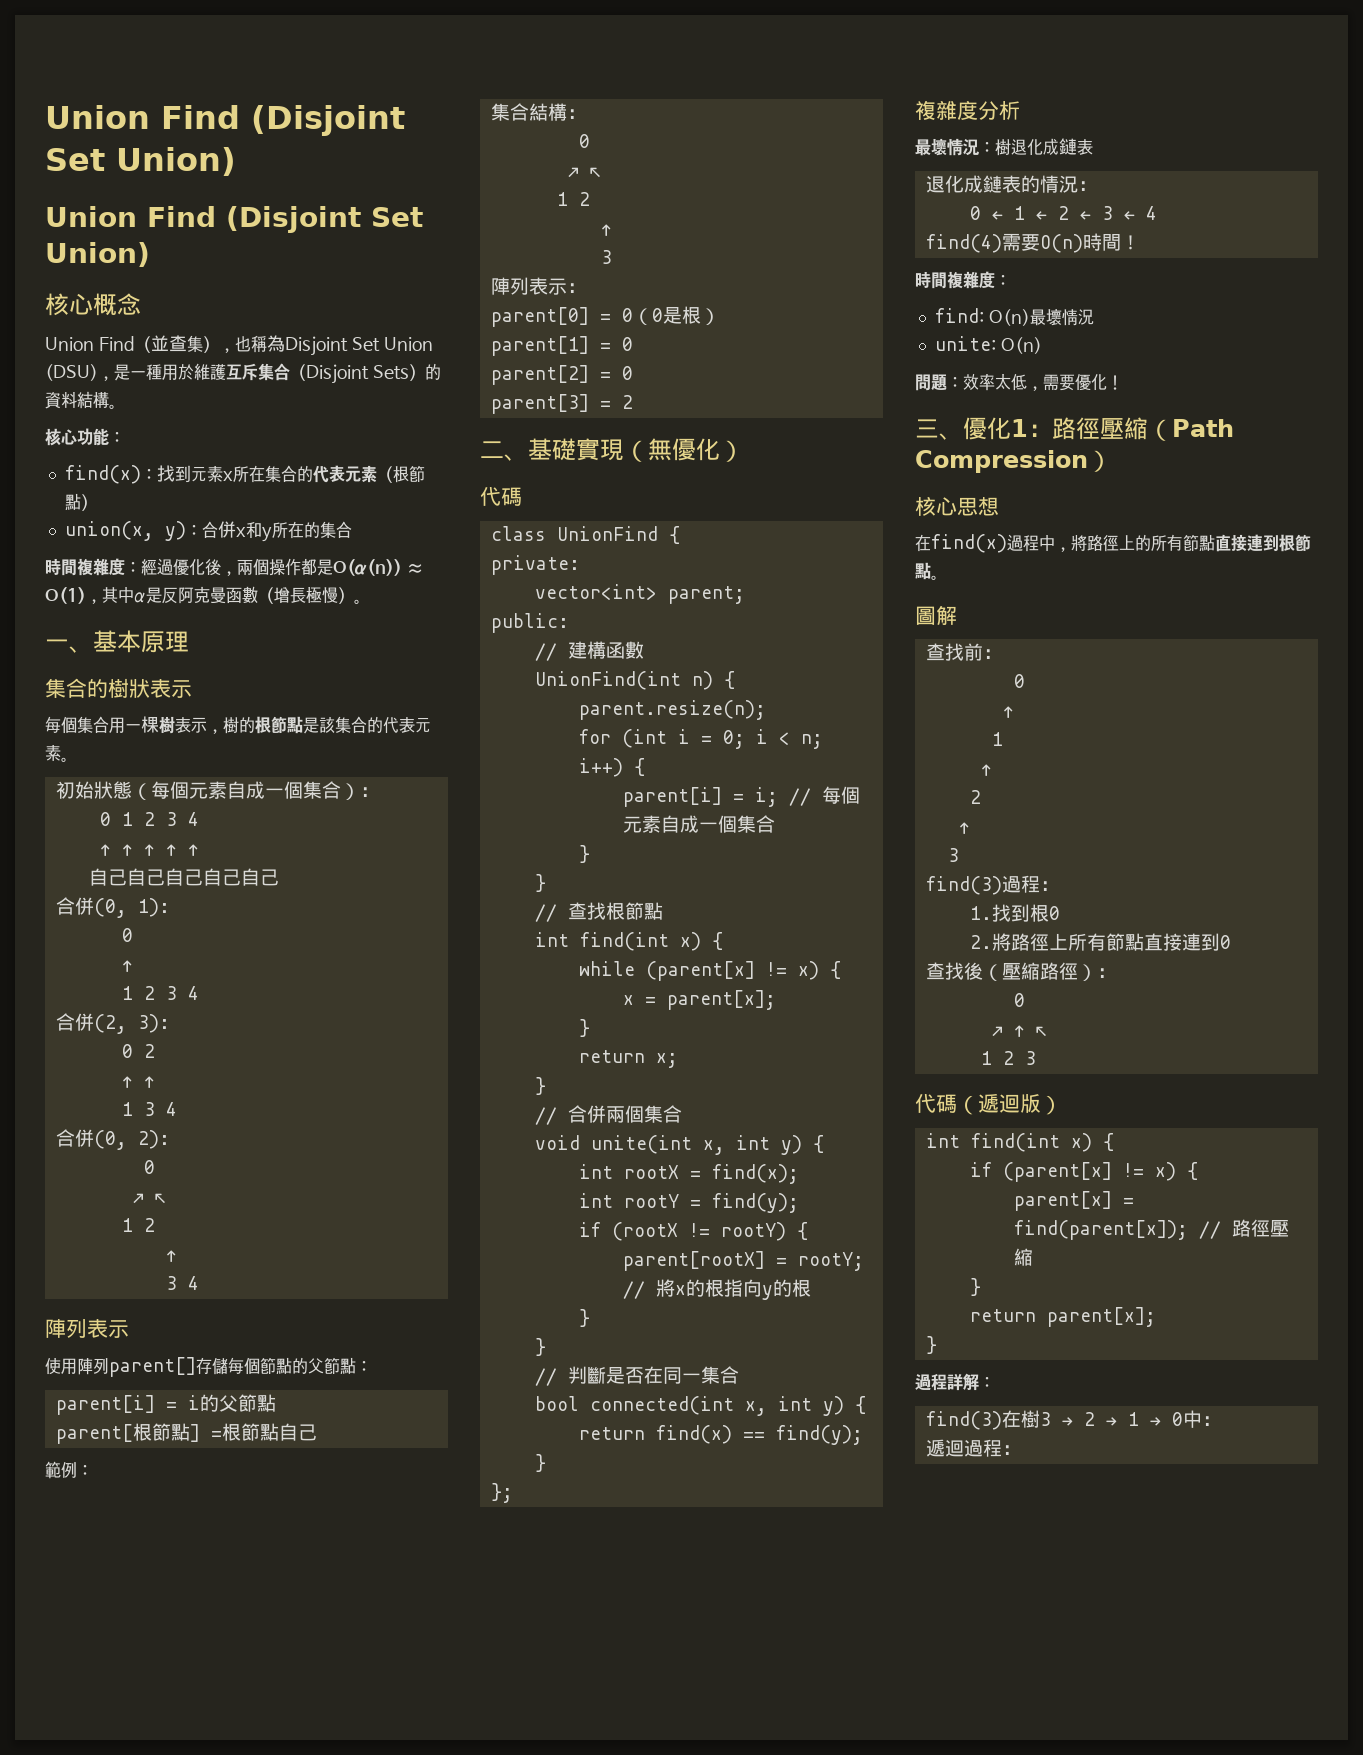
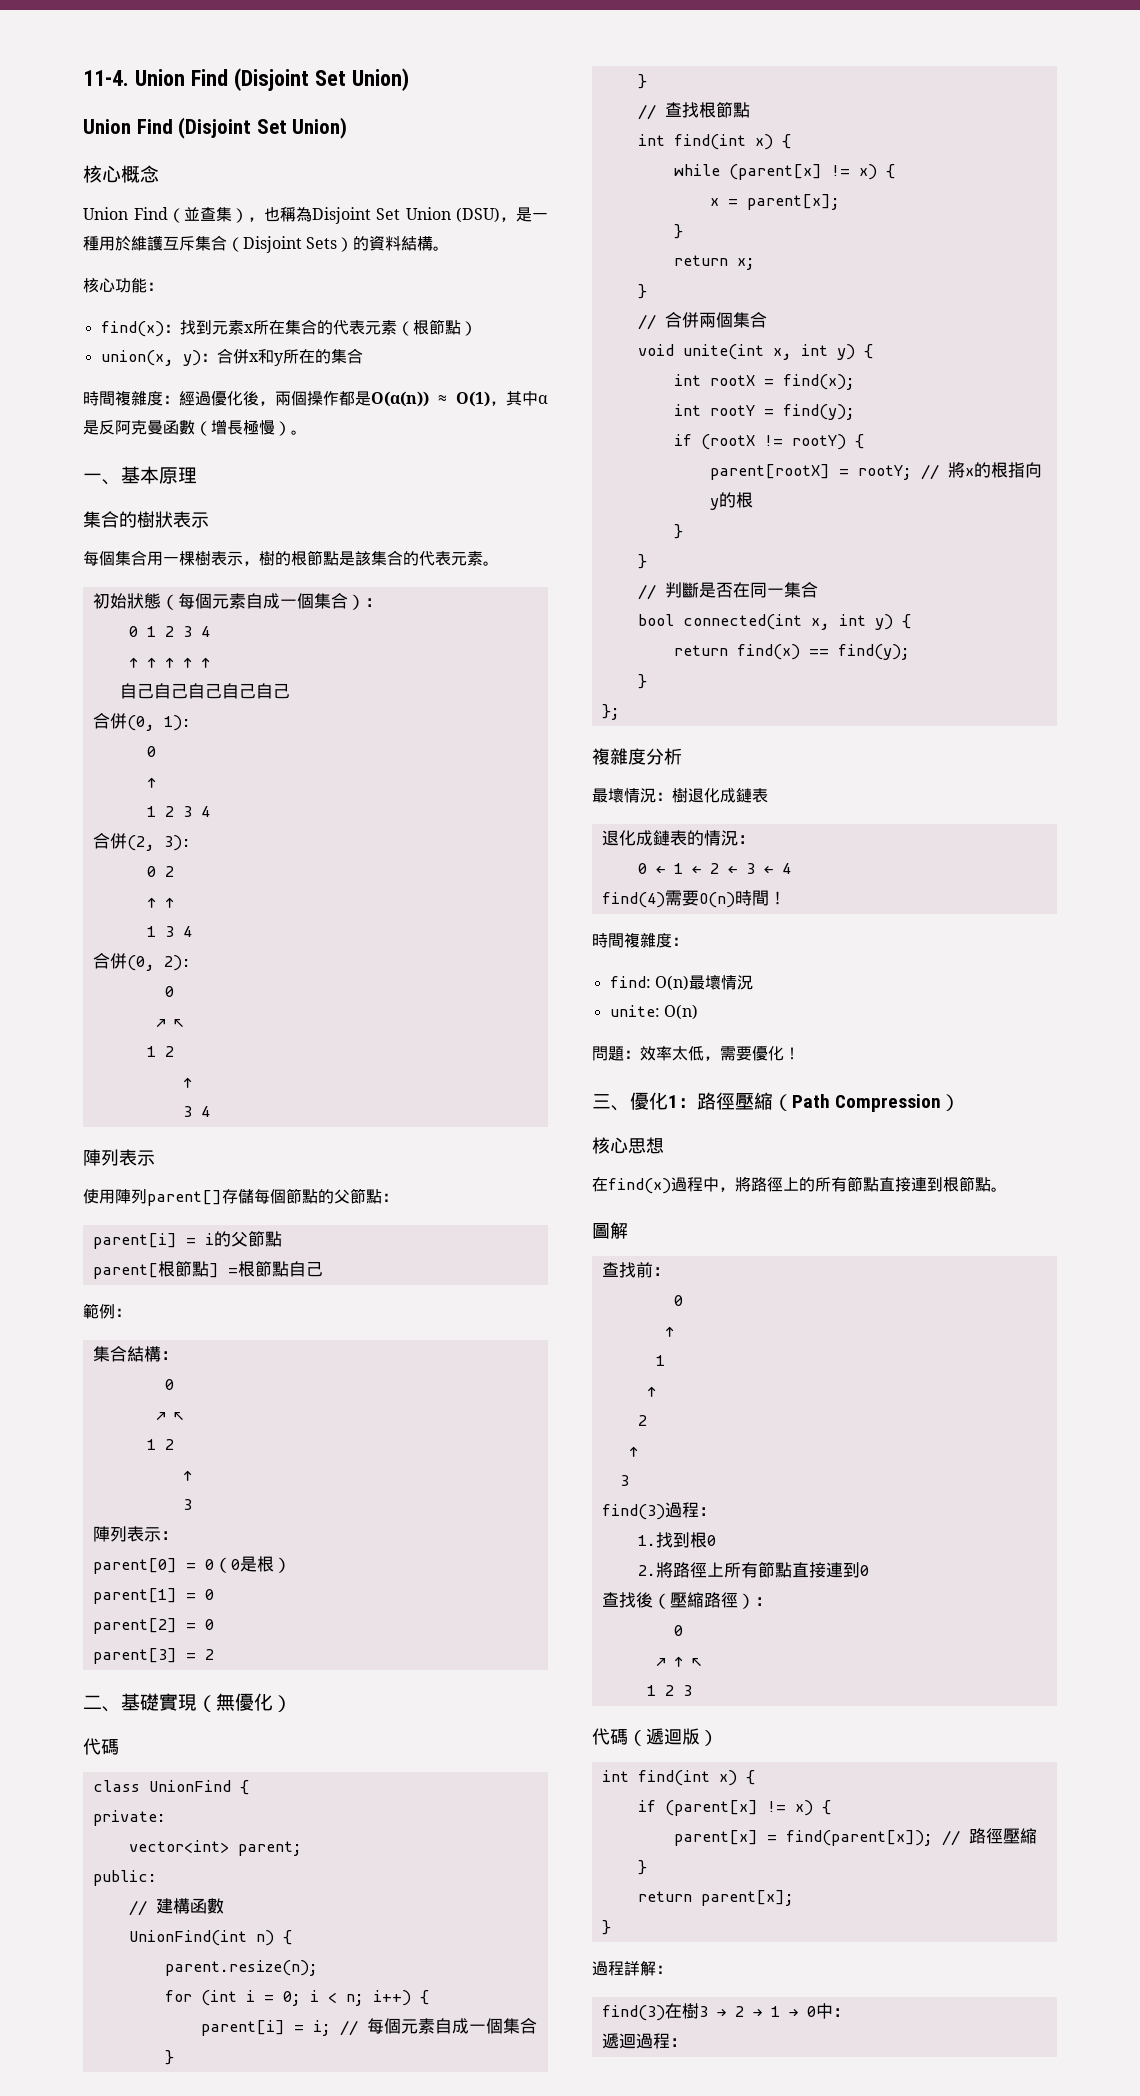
(45, 117) none -> [83,70,129,86] 11-4.

